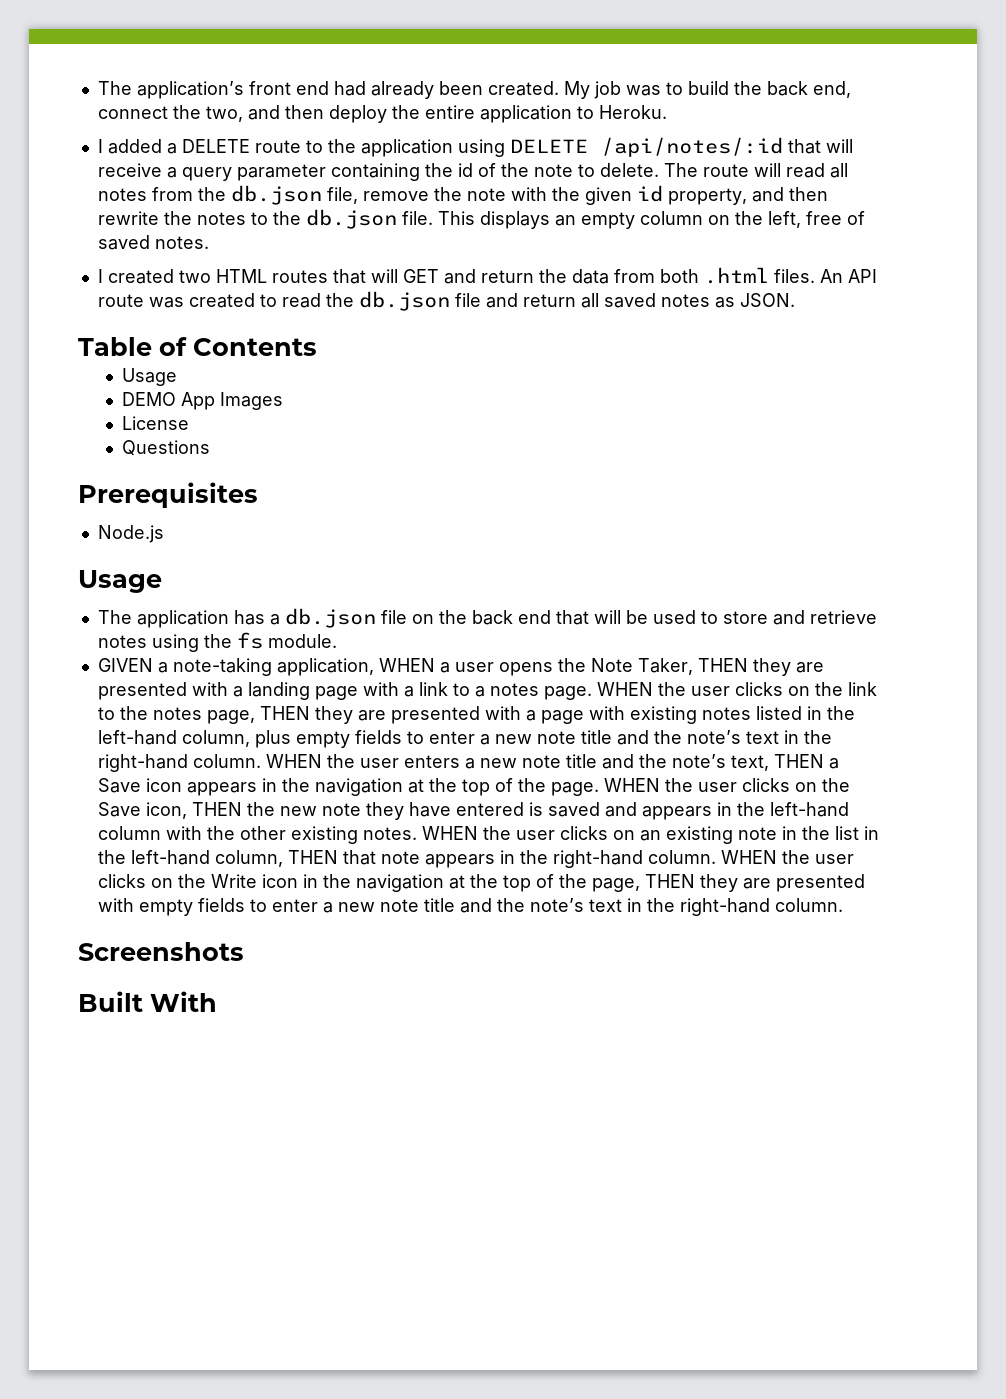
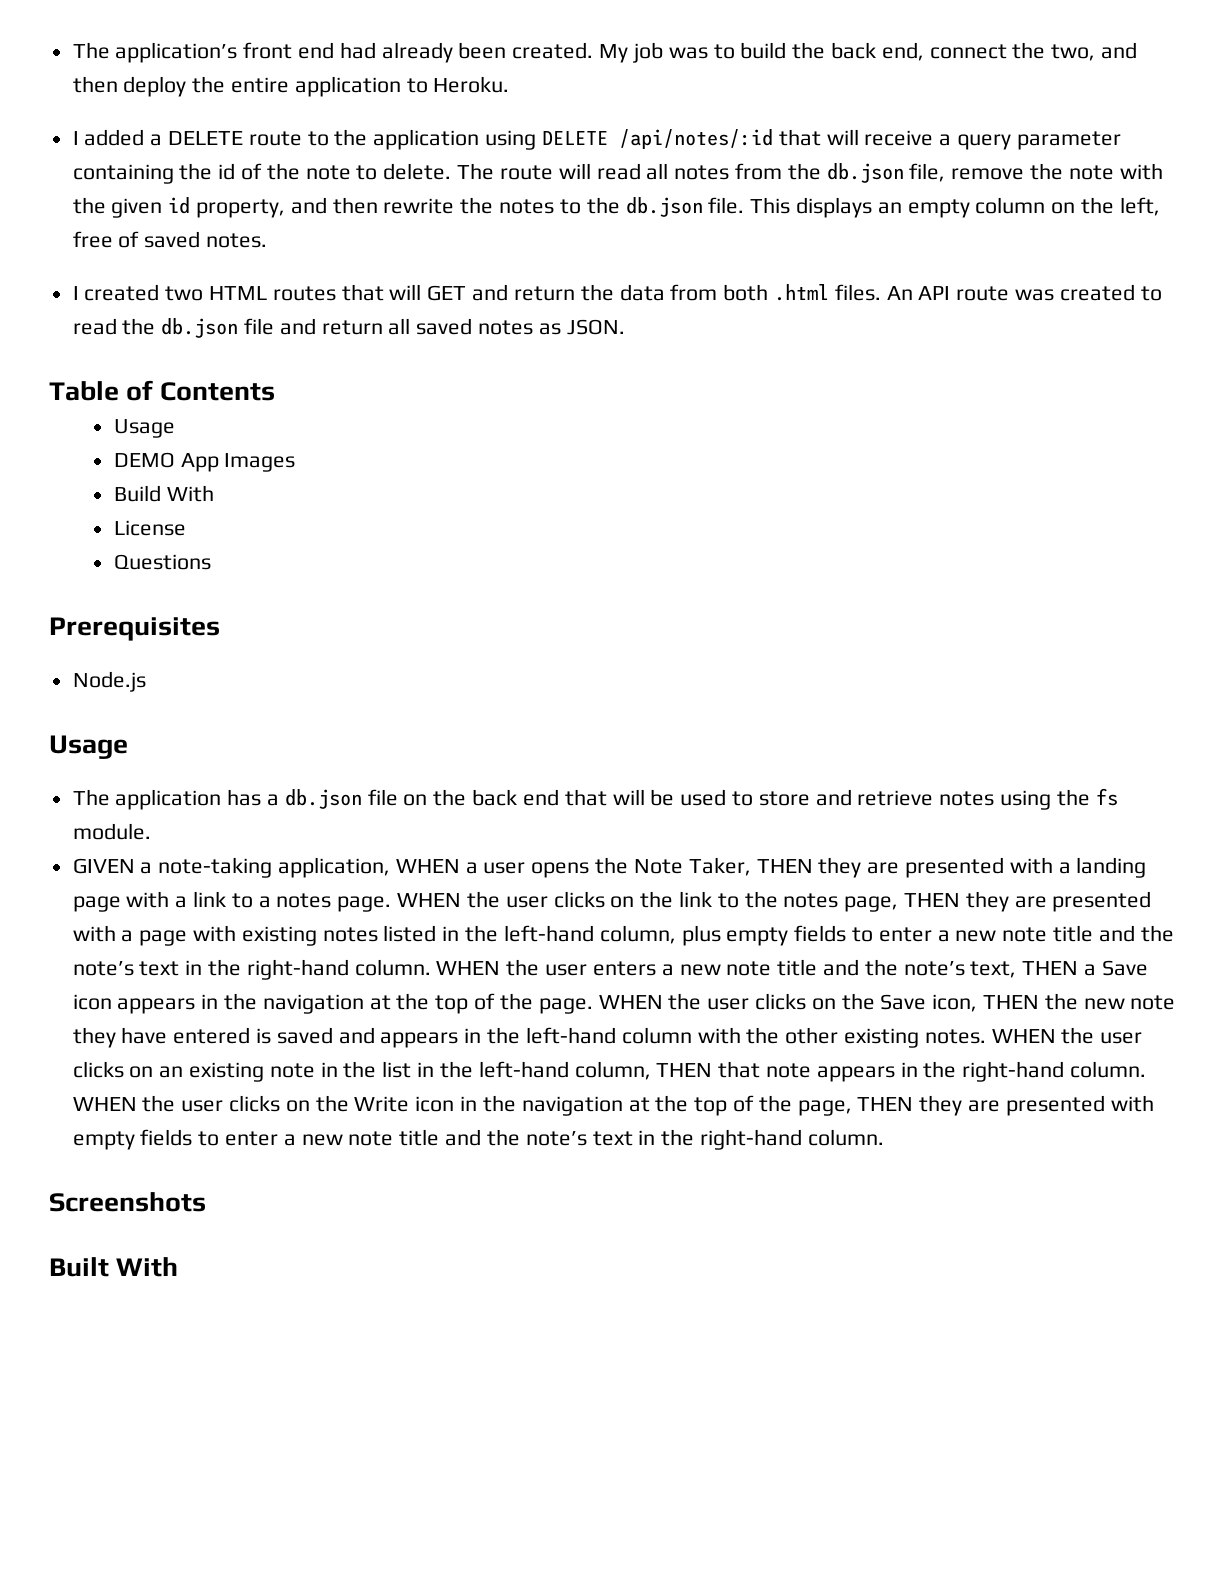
(284, 401) none -> [113,485,214,502] // Build With

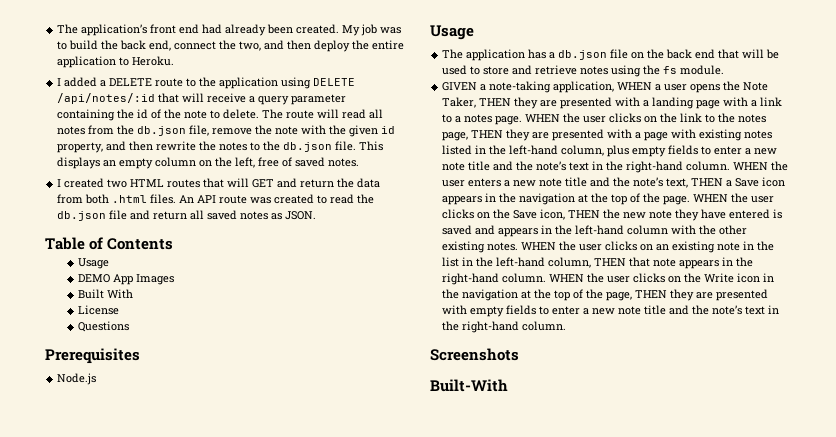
[113,485,161,502] Build -> [78,289,105,299] Built
[49,1257,179,1277] Built With -> [430,379,508,392] Built-With

